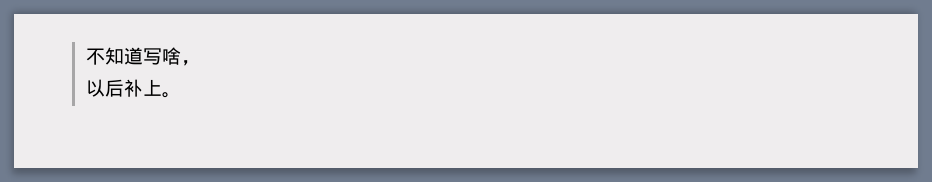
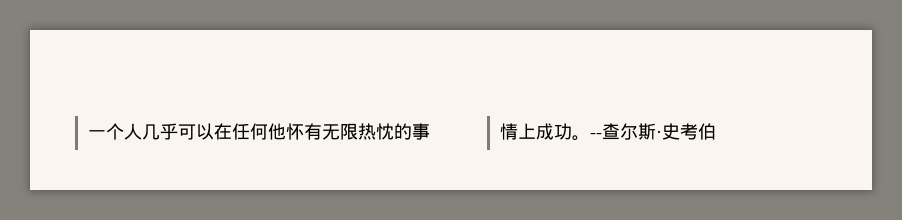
[85,47,200,66] [85,79,181,98] 不知道写啥， // 以后补上。 -> [87,123,716,141] 一个人几乎可以在任何他怀有无限热忱的事情上成功。--查尔斯·史考伯

